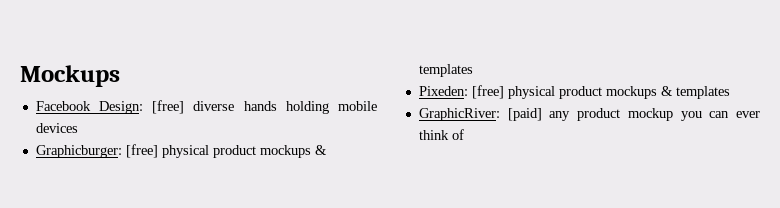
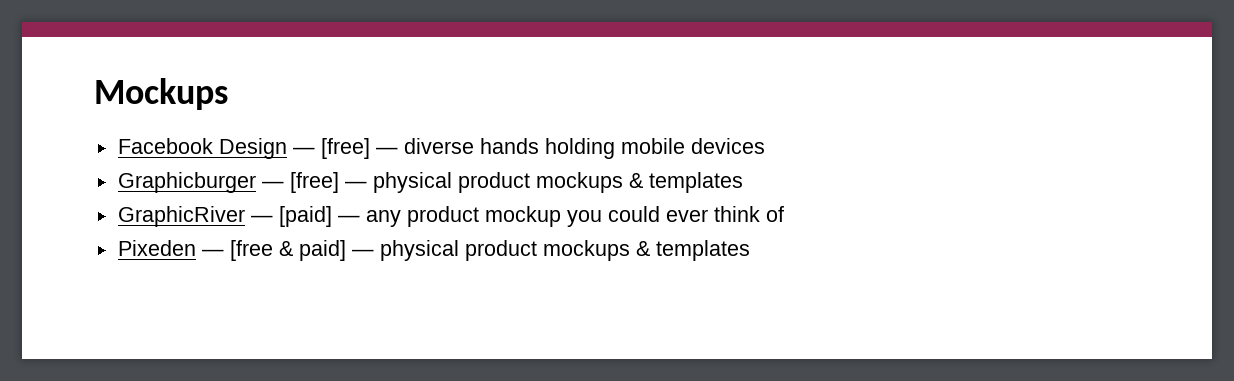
[99,100,185,114] Design: [free] -> [218,138,398,159] Design — [free] —
[35,144,327,158] [418,64,473,77] [418,85,730,99] [418,108,760,121] [418,129,464,140] Graphicburger: [free] physical product mockups & templates // Pixeden: [free] physical product mockups & templates // GraphicRiver: [paid] any product mockup you can ever think of -> [117,172,743,193] [117,206,784,227] [117,240,750,261] Graphicburger — [free] — physical product mockups & templates // GraphicRiver — [paid] — any product mockup you could ever think of // Pixeden — [free & paid] — physical product mockups & templates

